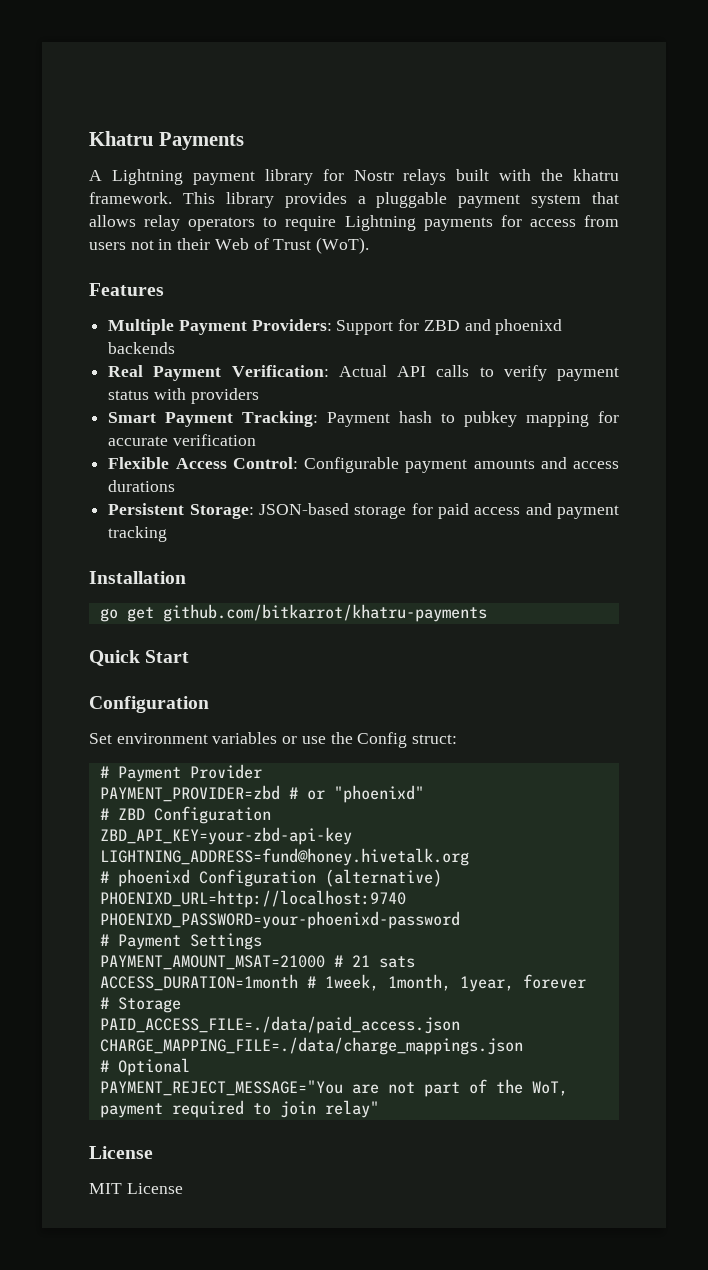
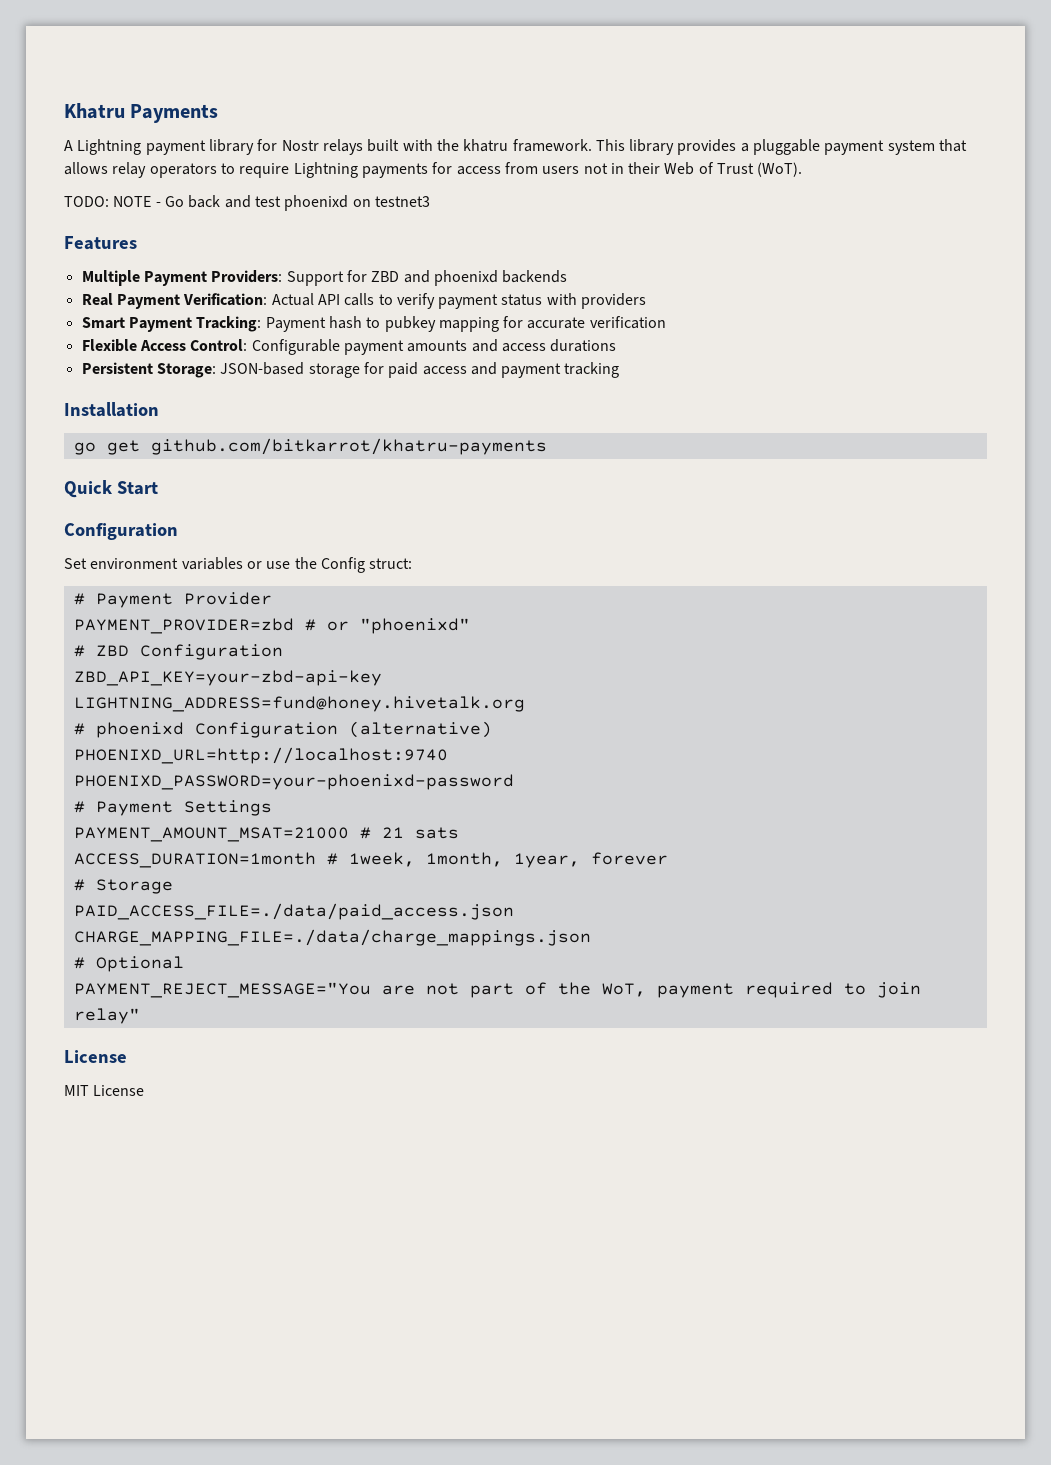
(370, 245) none -> [64,195,430,211] // TODO: NOTE - Go back and test phoenixd on testnet3

